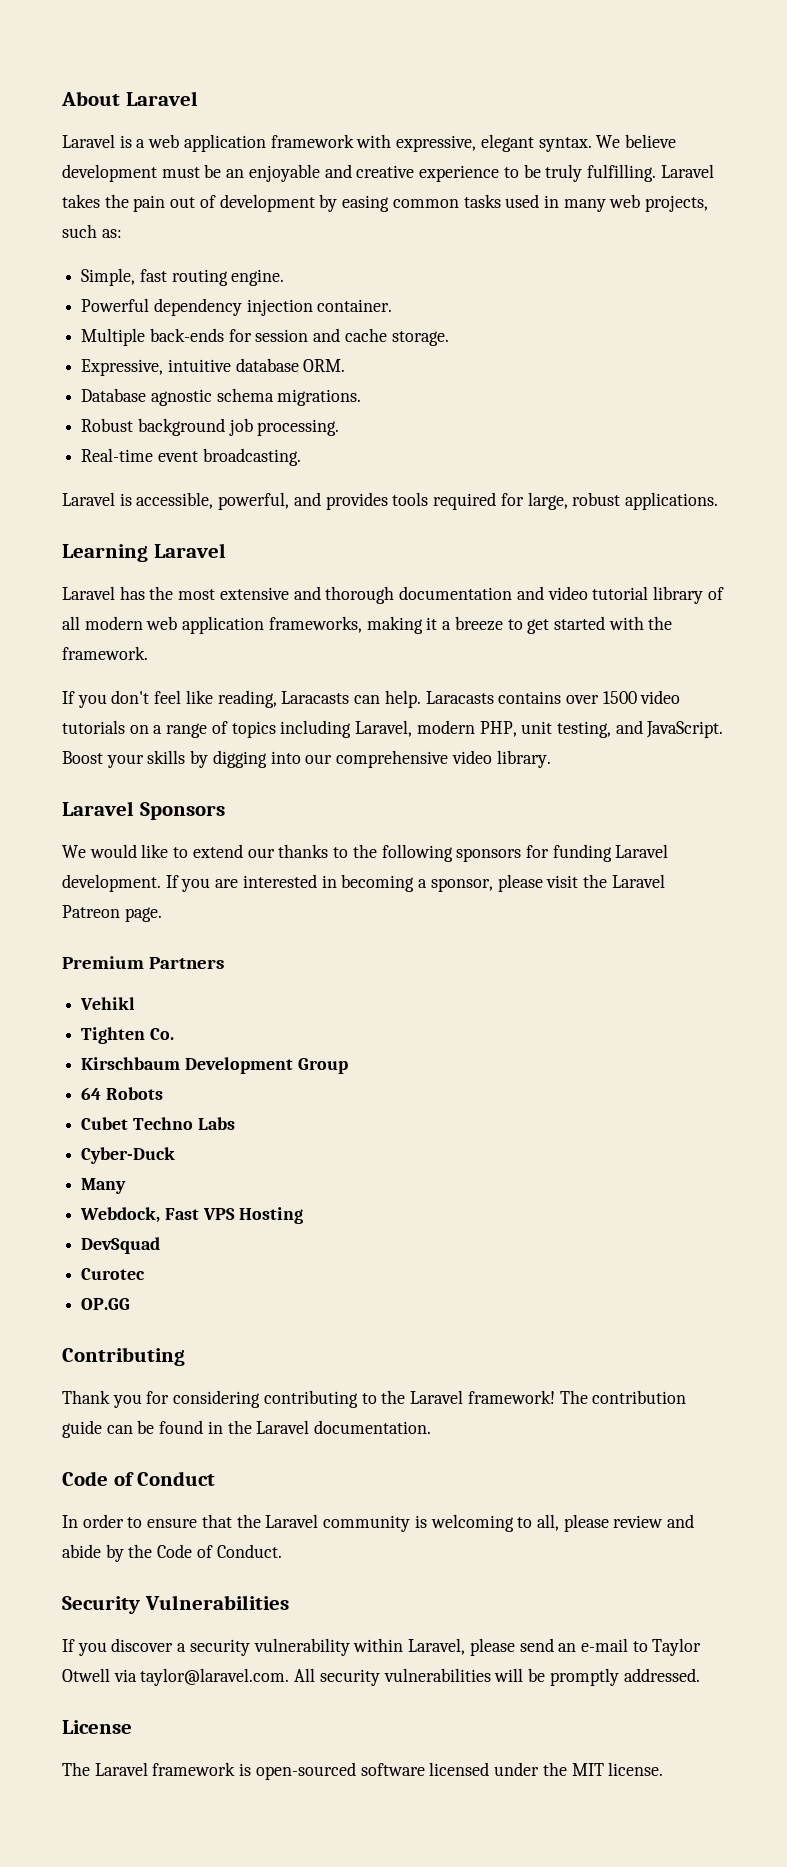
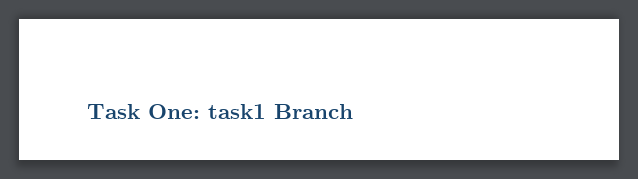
[61,91,198,106] [62,134,676,152] [62,164,714,182] [62,194,709,212] [62,224,122,238] [81,268,285,286] [81,298,393,316] [81,328,449,346] [81,358,346,376] [81,388,362,406] [81,418,340,436] [81,448,301,466] [62,492,718,510] [62,543,226,562] [62,586,724,604] [62,616,673,634] [62,646,148,660] [62,690,681,708] [62,720,724,738] [62,750,551,768] [62,801,225,820] [62,844,669,862] [62,874,665,892] [62,905,162,922] [62,956,225,969] [80,997,136,1010] [81,1027,174,1044] [81,1057,348,1074] [81,1087,163,1100] [81,1117,235,1130] [81,1147,176,1164] [81,1178,127,1194] [80,1207,304,1224] [81,1237,161,1254] [81,1268,146,1280] [81,1298,131,1310] [62,1347,185,1366] [62,1390,687,1408] [62,1420,432,1438] [62,1471,216,1486] [62,1514,695,1532] [62,1544,282,1562] [62,1595,289,1614] [62,1638,702,1656] [62,1668,700,1686] [62,1720,132,1734] [62,1762,664,1780] About Laravel // Laravel is a web application framework with expressive, elegant syntax. We believe development must be an enjoyable and creative experience to be truly fulfilling. Laravel takes the pain out of development by easing common tasks used in many web projects, such as: // Simple, fast routing engine. // Powerful dependency injection container. // Multiple back-ends for session and cache storage. // Expressive, intuitive database ORM. // Database agnostic schema migrations. // Robust background job processing. // Real-time event broadcasting. // Laravel is accessible, powerful, and provides tools required for large, robust applications. // Learning Laravel // Laravel has the most extensive and thorough documentation and video tutorial library of all modern web application frameworks, making it a breeze to get started with the framework. // If you don't feel like reading, Laracasts can help. Laracasts contains over 1500 video tutorials on a range of topics including Laravel, modern PHP, unit testing, and JavaScript. Boost your skills by digging into our comprehensive video library. // Laravel Sponsors // We would like to extend our thanks to the following sponsors for funding Laravel development. If you are interested in becoming a sponsor, please visit the Laravel Patreon page. // Premium Partners // Vehikl // Tighten Co. // Kirschbaum Development Group // 64 Robots // Cubet Techno Labs // Cyber-Duck // Many // Webdock, Fast VPS Hosting // DevSquad // Curotec // OP.GG // Contributing // Thank you for considering contributing to the Laravel framework! The contribution guide can be found in the Laravel documentation. // Code of Conduct // In order to ensure that the Laravel community is welcoming to all, please review and abide by the Code of Conduct. // Security Vulnerabilities // If you discover a security vulnerability within Laravel, please send an e-mail to Taylor Otwell via taylor@laravel.com. All security vulnerabilities will be promptly addressed. // License // The Laravel framework is open-sourced software licensed under the MIT license. -> [87,104,353,119] Task One: task1 Branch

